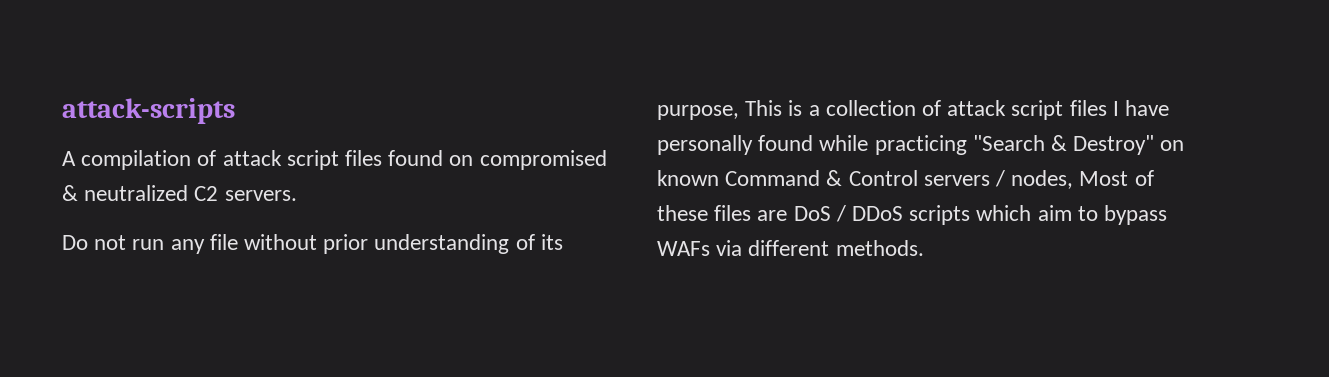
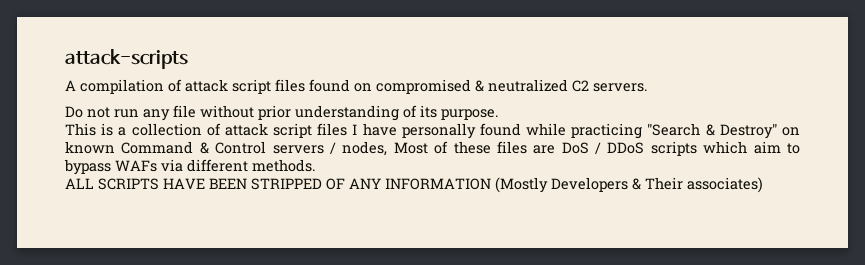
[657,105,739,120] purpose, -> [441,109,498,120] purpose. //
(924, 248) none -> [65,177,763,193] // ALL SCRIPTS HAVE BEEN STRIPPED OF ANY INFORMATION (Mostly Developers & Their associates)

